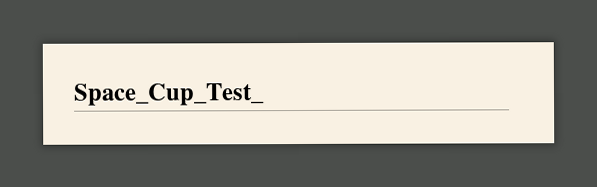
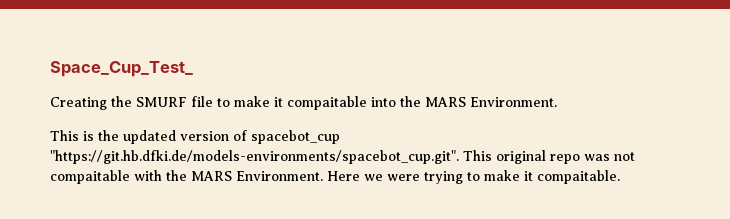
(265, 94) none -> [50,96,557,110] [50,130,340,144] [50,150,635,164] [50,170,620,184] // Creating the SMURF file to make it compaitable into the MARS Environment. // This is the updated version of spacebot_cup "https://git.hb.dfki.de/models-environments/spacebot_cup.git". This original repo was not compaitable with the MARS Environment. Here we were trying to make it compaitable.

